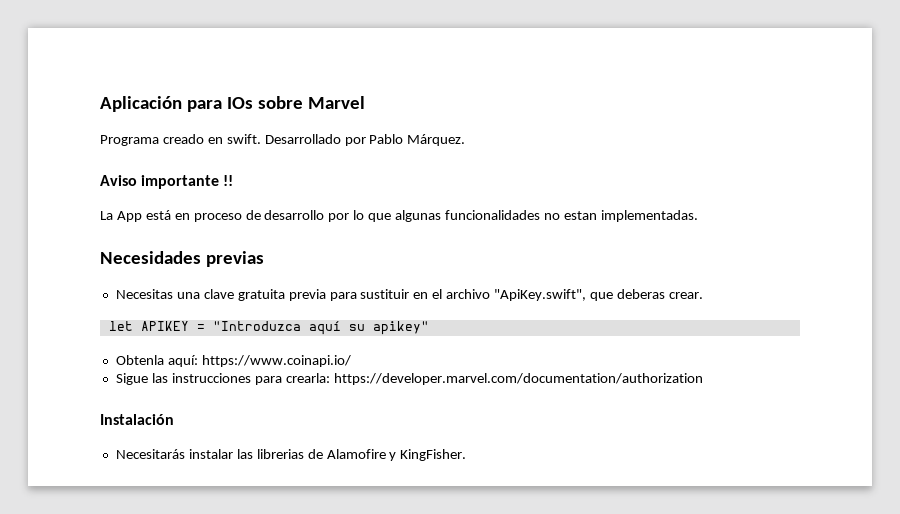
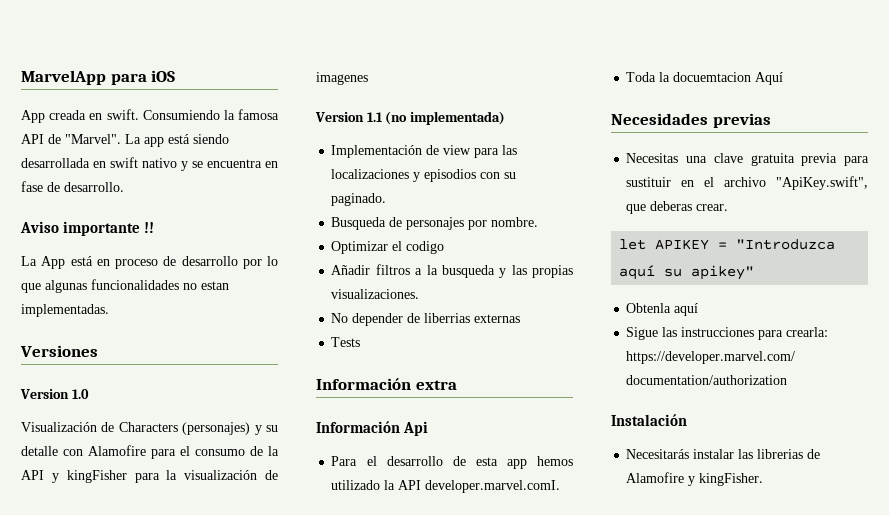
[100,96,365,112] [100,134,466,146] Aplicación para IOs sobre Marvel // Programa creado en swift. Desarrollado por Pablo Márquez. -> [21,70,176,85] [21,109,279,123] [21,134,229,147] [21,157,278,171] [21,181,124,192] MarvelApp para iOS // App creada en swift. Consumiendo la famosa API de "Marvel". La app está siendo desarrollada en swift nativo y se encuentra en fase de desarrollo.
(698, 216) none -> [20,345,98,357] [20,389,89,399] [21,422,278,435] [21,445,279,459] [21,470,278,483] [316,72,368,85] [315,111,505,125] [331,145,518,158] [331,169,517,182] [331,193,387,206] [331,217,539,230] [331,241,445,254] [331,264,573,278] [331,289,420,299] [331,313,521,326] [331,337,361,347] [316,378,457,390] [316,421,428,436] [331,456,573,469] [331,480,561,493] [626,72,784,85] // Versiones // Version 1.0 // Visualización de Characters (personajes) y su detalle con Alamofire para el consumo de la API y kingFisher para la visualización de imagenes // Version 1.1 (no implementada) // Implementación de view para las localizaciones y episodios con su paginado. // Busqueda de personajes por nombre. // Optimizar el codigo // Añadir filtros a la busqueda y las propias visualizaciones. // No depender de liberrias externas // Tests // Información extra // Información Api // Para el desarrollo de esta app hemos utilizado la API developer.marvel.comI. // Toda la docuemtacion Aquí
[167,355,351,367] aquí: https://www.coinapi.io/ -> [674,303,699,316] aquí
[400,449,467,461] KingFisher. -> [699,473,764,486] kingFisher.

